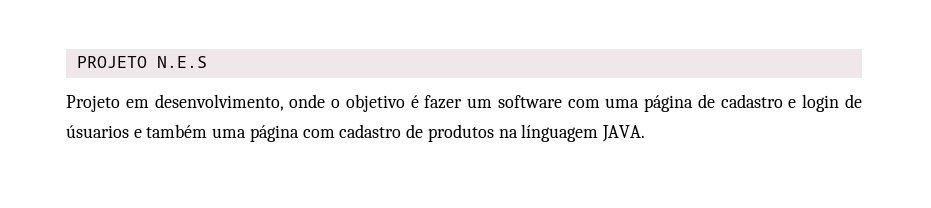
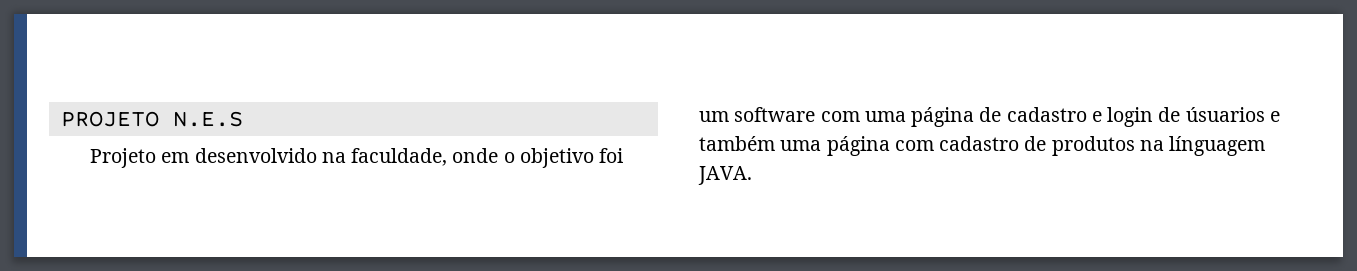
[154,94,284,111] desenvolvimento, -> [194,148,448,166] desenvolvido na faculdade,
[410,95,463,109] é fazer -> [599,148,624,163] foi

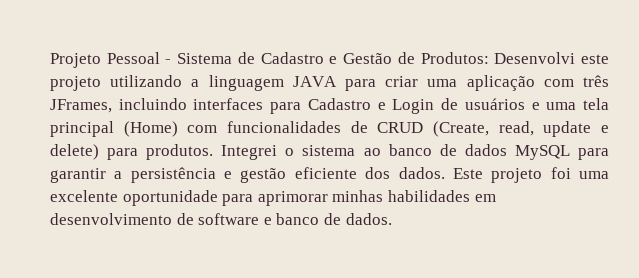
[60,111,243,127] [90,148,624,168] [699,107,1280,127] [699,136,1266,156] [698,166,752,185] PROJETO N.E.S // Projeto em desenvolvido na faculdade, onde o objetivo foi um software com uma página de cadastro e login de úsuarios e também uma página com cadastro de produtos na línguagem JAVA. -> [50,52,610,68] [50,75,609,91] [50,98,610,114] [50,121,610,137] [50,144,609,160] [50,167,610,183] [50,190,496,206] [50,213,392,225] Projeto Pessoal - Sistema de Cadastro e Gestão de Produtos: Desenvolvi este projeto utilizando a linguagem JAVA para criar uma aplicação com três JFrames, incluindo interfaces para Cadastro e Login de usuários e uma tela principal (Home) com funcionalidades de CRUD (Create, read, update e delete) para produtos. Integrei o sistema ao banco de dados MySQL para garantir a persistência e gestão eficiente dos dados. Este projeto foi uma excelente oportunidade para aprimorar minhas habilidades em desenvolvimento de software e banco de dados.

